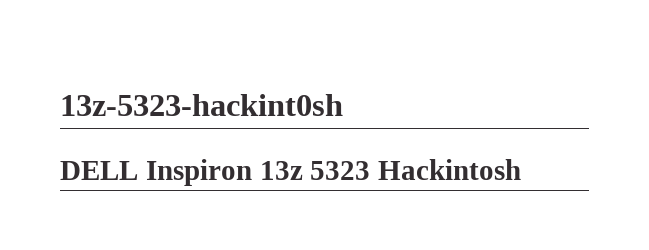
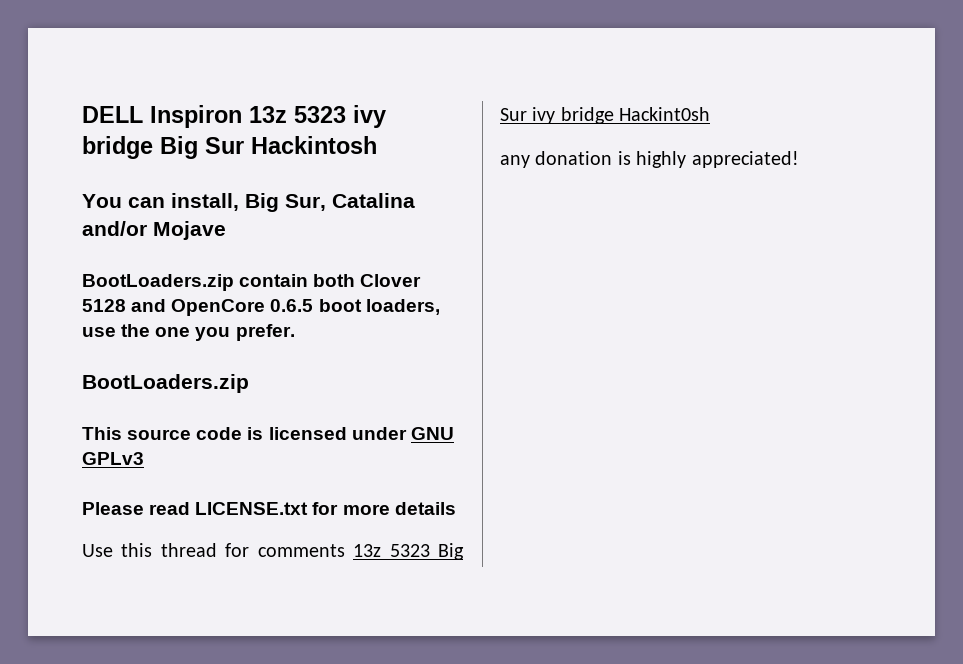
[60,94,343,116] 13z-5323-hackint0sh // -> (82, 114) none
[378,159,522,180] Hackintosh -> [353,105,386,128] [82,136,377,159] [82,193,415,212] [82,221,226,240] [82,274,422,291] [82,299,440,316] [82,324,295,341] [82,374,249,393] [82,427,454,440] [82,452,144,465] [82,502,456,515] [82,543,464,560] [500,107,711,124] [500,151,799,168] ivy bridge Big Sur Hackintosh // You can install, Big Sur, Catalina and/or Mojave // BootLoaders.zip contain both Clover 5128 and OpenCore 0.6.5 boot loaders, use the one you prefer. // BootLoaders.zip // This source code is licensed under GNU GPLv3 // Please read LICENSE.txt for more details // Use this thread for comments 13z 5323 Big Sur ivy bridge Hackint0sh // any donation is highly appreciated!

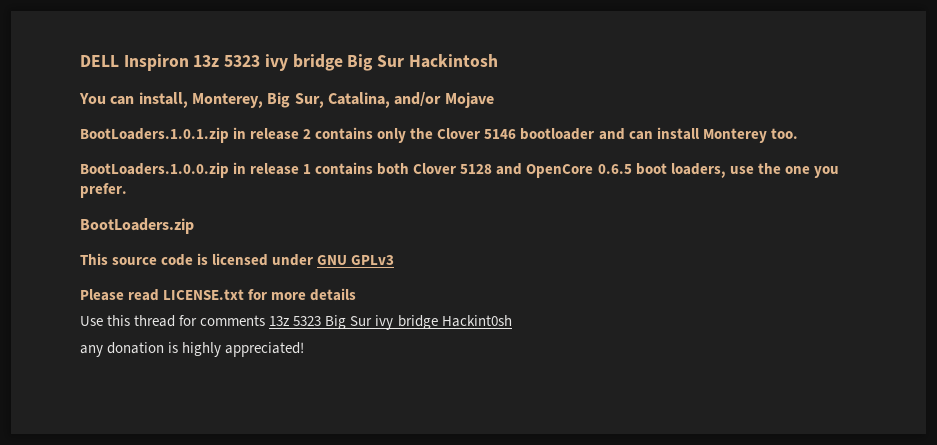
(239, 202) none -> [191,93,263,108] Monterey,
[332,193,415,208] Catalina -> [327,92,390,108] Catalina,
[82,274,309,291] BootLoaders.zip contain -> [80,127,798,143] [80,162,374,178] BootLoaders.1.0.1.zip in release 2 contains only the Clover 5146 bootloader and can install Monterey too. // BootLoaders.1.0.0.zip in release 1 contains

